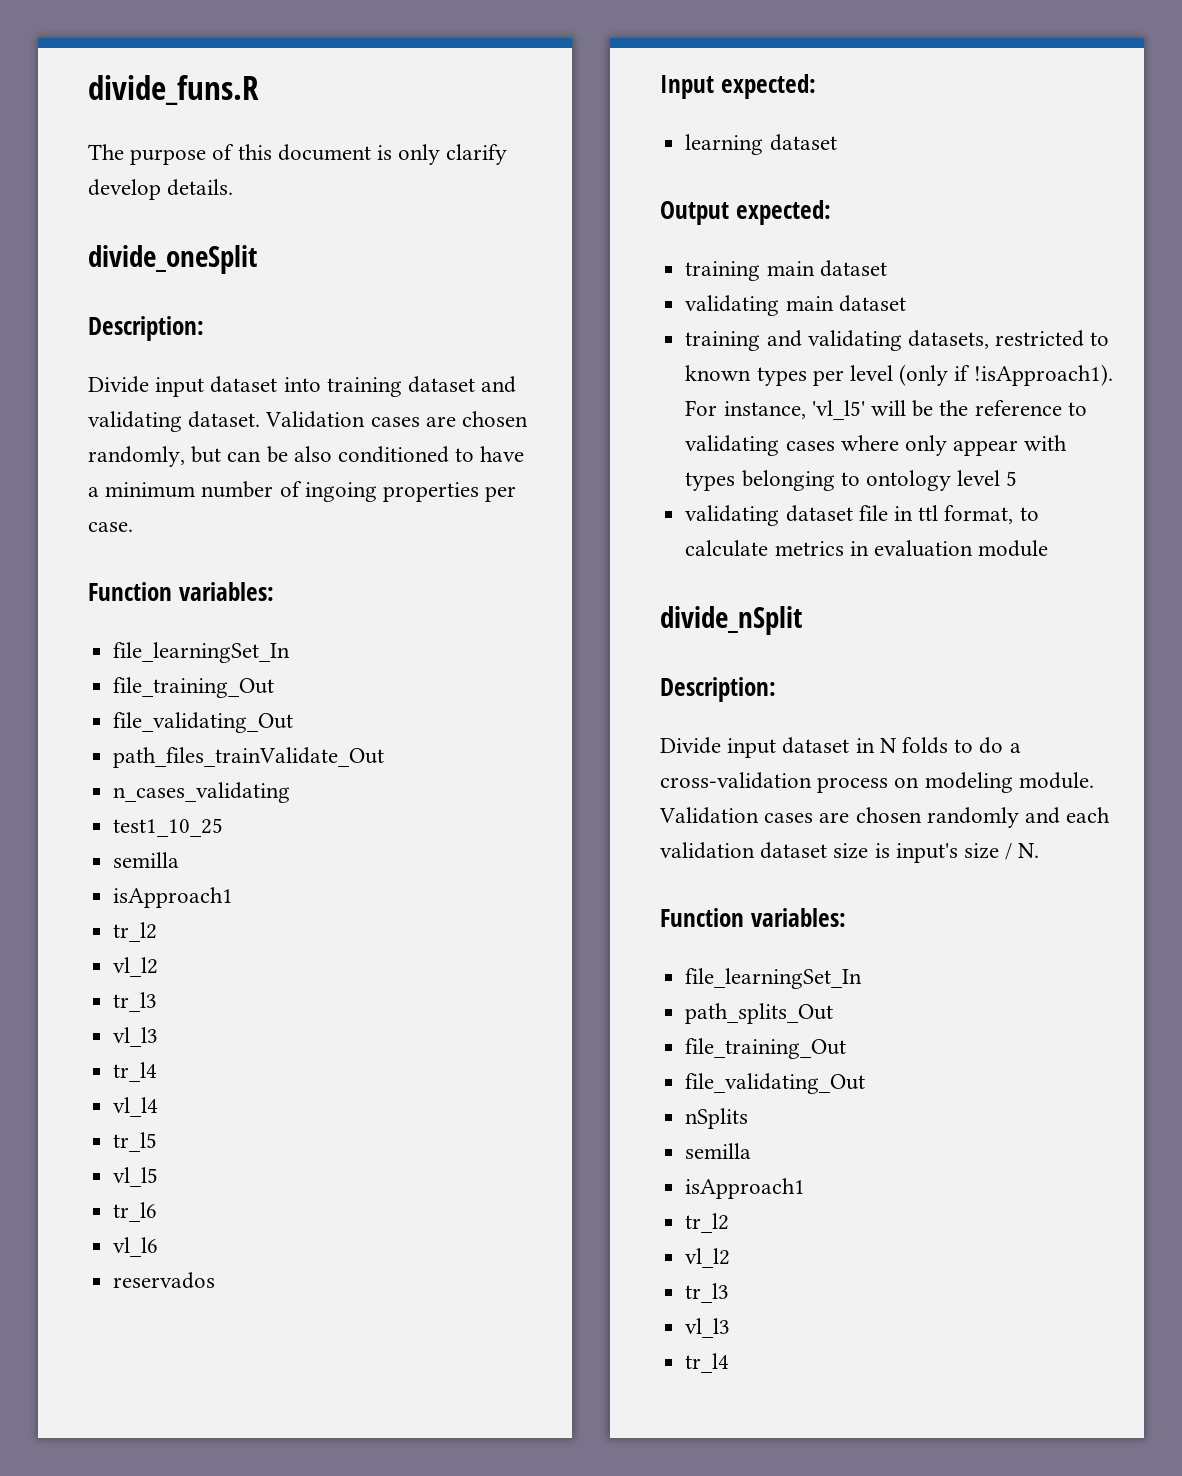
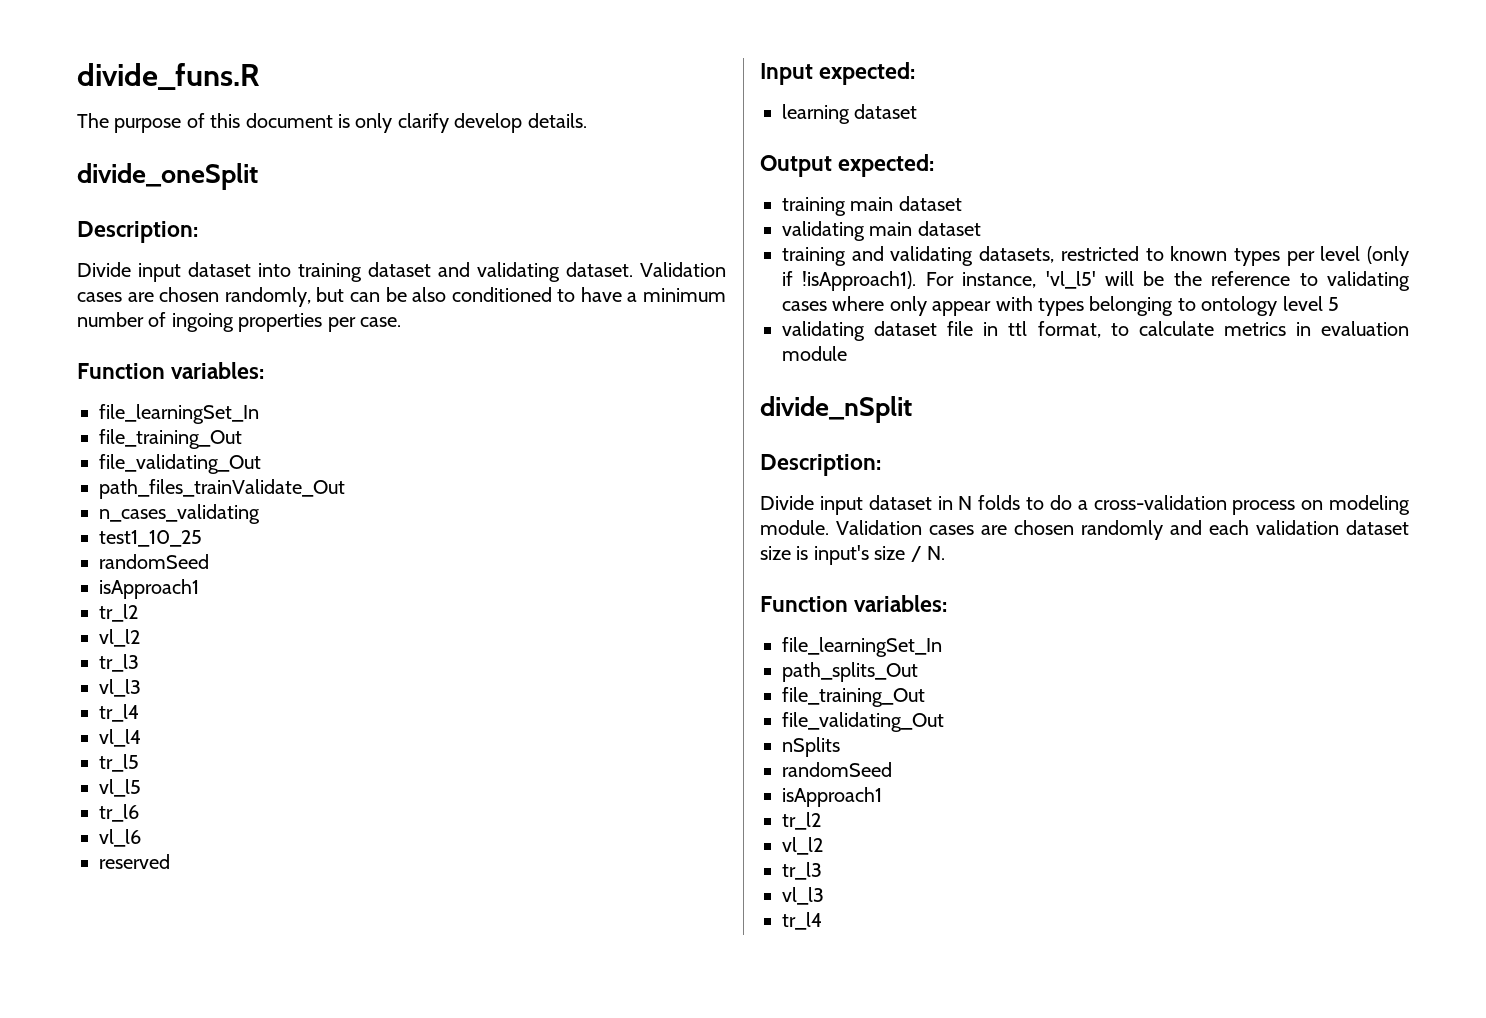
[113,852,180,868] semilla -> [99,554,209,569] randomSeed
[113,1272,216,1289] reservados -> [99,854,170,869] reserved
[685,1143,752,1159] semilla -> [782,762,892,777] randomSeed

